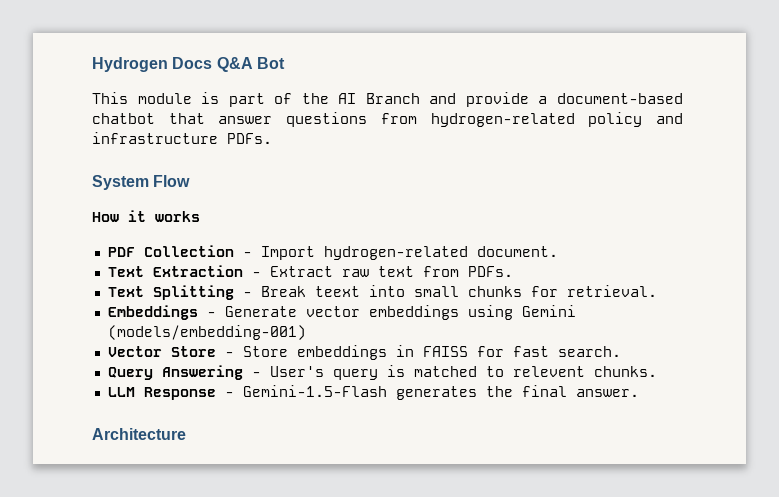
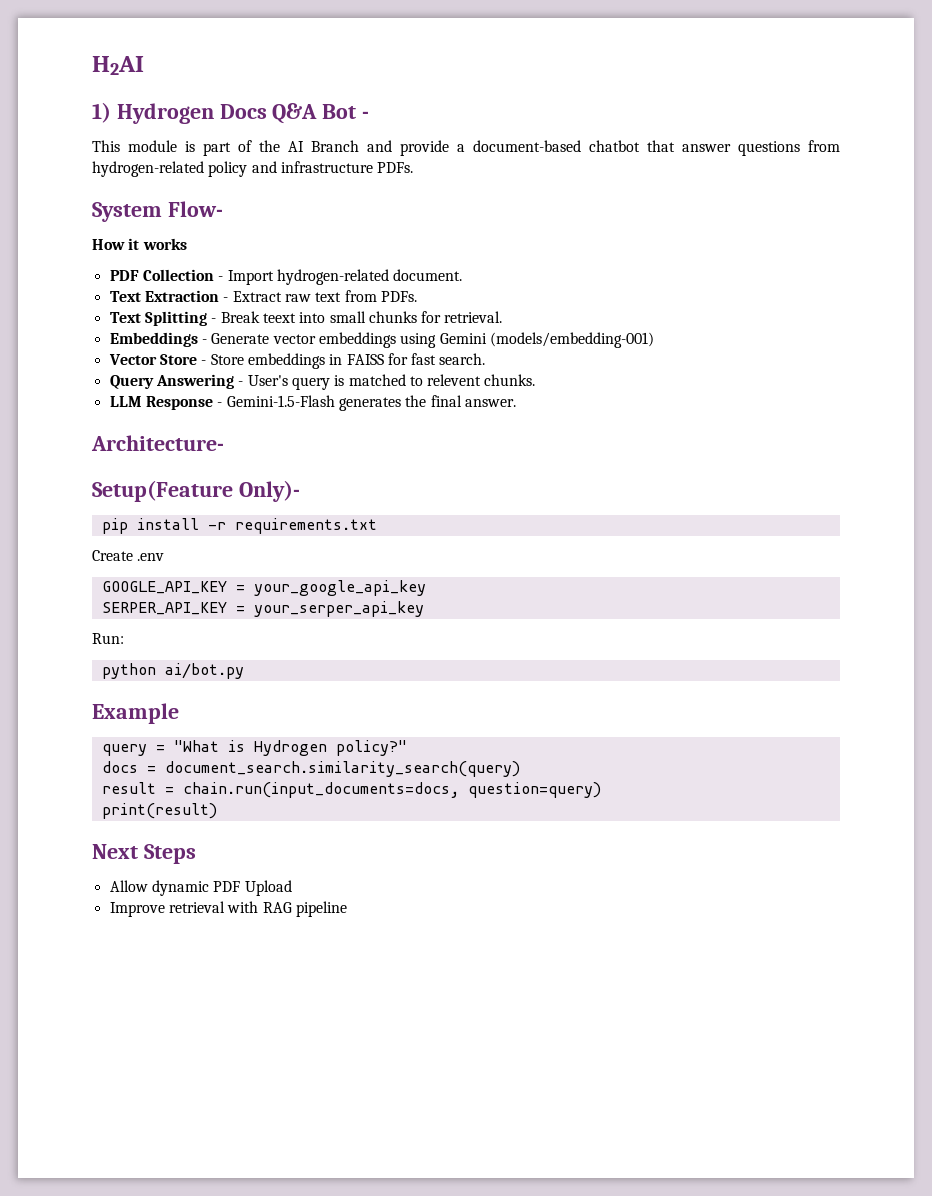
(92, 64) none -> [92,56,144,75] [92,102,111,123] H2AI // 1)
(285, 63) none -> [362,111,370,119] -
[153,175,191,187] Flow -> [167,201,223,217] Flow-
[92,428,186,440] Architecture -> [91,435,224,451] [92,480,300,502] [101,518,377,534] [92,550,165,561] [101,580,426,596] [101,601,424,617] [92,633,124,644] [101,663,244,679] [92,703,179,724] [101,740,407,756] [101,761,520,777] [101,782,601,798] [101,803,217,819] [92,844,196,864] [109,880,292,896] [109,901,347,917] Architecture- // Setup(Feature Only)- // pip install -r requirements.txt // Create .env // GOOGLE_API_KEY = your_google_api_key // SERPER_API_KEY = your_serper_api_key // Run: // python ai/bot.py // Example // query = "What is Hydrogen policy?" // docs = document_search.similarity_search(query) // result = chain.run(input_documents=docs, question=query) // print(result) // Next Steps // Allow dynamic PDF Upload // Improve retrieval with RAG pipeline

